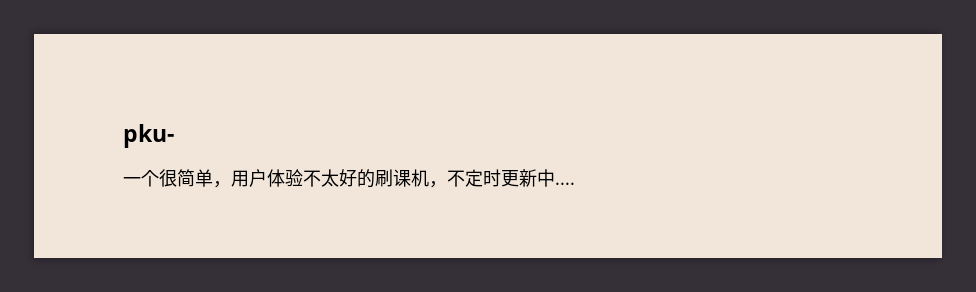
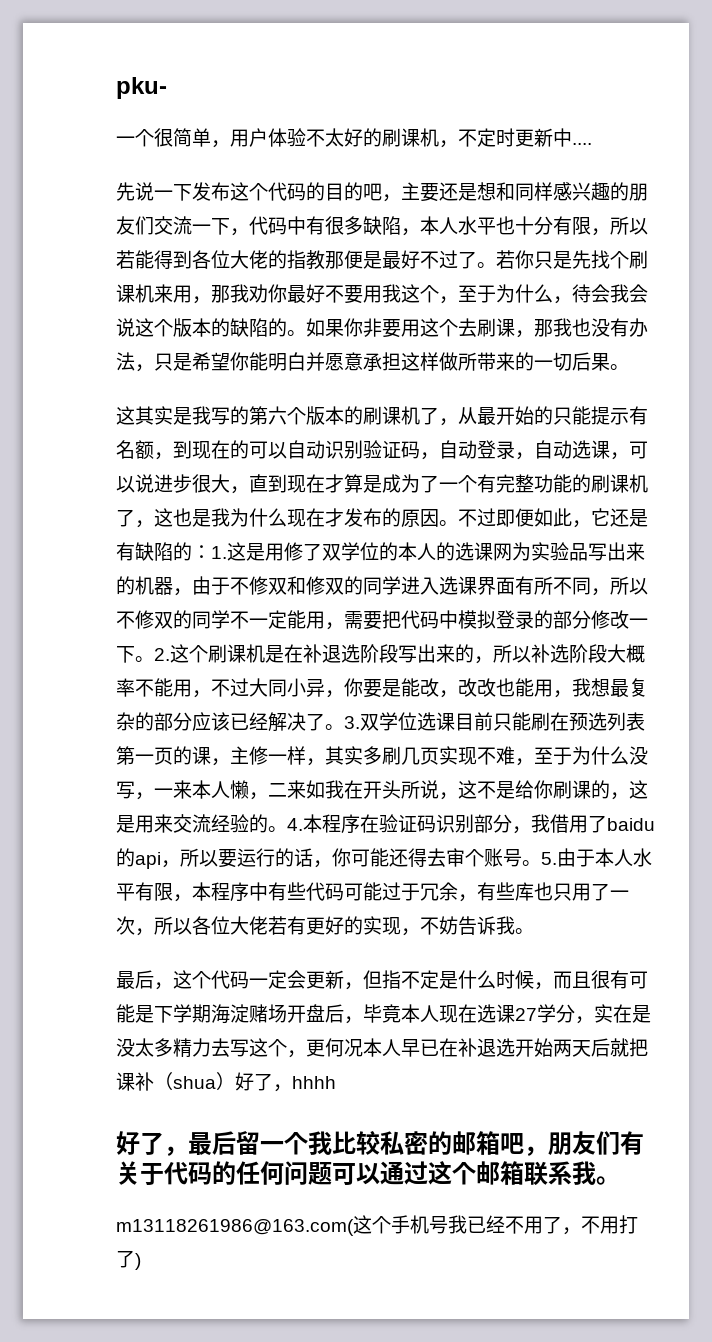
(575, 183) none -> [116,182,648,202] [116,216,648,236] [116,250,648,270] [116,284,648,304] [116,318,648,338] [116,352,629,372] [116,406,648,426] [116,440,648,460] [116,474,648,494] [116,508,648,528] [116,542,645,561] [116,576,648,596] [116,610,648,630] [116,644,645,664] [116,678,648,698] [116,712,645,732] [116,746,648,766] [116,780,648,800] [116,814,655,834] [116,848,652,869] [116,882,629,902] [116,916,534,936] [116,970,648,990] [116,1004,651,1024] [116,1038,648,1058] [116,1072,336,1092] [116,1131,644,1156] [116,1161,620,1186] [116,1215,638,1236] [116,1250,141,1270] // 先说一下发布这个代码的目的吧，主要还是想和同样感兴趣的朋友们交流一下，代码中有很多缺陷，本人水平也十分有限，所以若能得到各位大佬的指教那便是最好不过了。若你只是先找个刷课机来用，那我劝你最好不要用我这个，至于为什么，待会我会说这个版本的缺陷的。如果你非要用这个去刷课，那我也没有办法，只是希望你能明白并愿意承担这样做所带来的一切后果。 // 这其实是我写的第六个版本的刷课机了，从最开始的只能提示有名额，到现在的可以自动识别验证码，自动登录，自动选课，可以说进步很大，直到现在才算是成为了一个有完整功能的刷课机了，这也是我为什么现在才发布的原因。不过即便如此，它还是有缺陷的：1.这是用修了双学位的本人的选课网为实验品写出来的机器，由于不修双和修双的同学进入选课界面有所不同，所以不修双的同学不一定能用，需要把代码中模拟登录的部分修改一下。2.这个刷课机是在补退选阶段写出来的，所以补选阶段大概率不能用，不过大同小异，你要是能改，改改也能用，我想最复杂的部分应该已经解决了。3.双学位选课目前只能刷在预选列表第一页的课，主修一样，其实多刷几页实现不难，至于为什么没写，一来本人懒，二来如我在开头所说，这不是给你刷课的，这是用来交流经验的。4.本程序在验证码识别部分，我借用了baidu的api，所以要运行的话，你可能还得去审个账号。5.由于本人水平有限，本程序中有些代码可能过于冗余，有些库也只用了一次，所以各位大佬若有更好的实现，不妨告诉我。 // 最后，这个代码一定会更新，但指不定是什么时候，而且很有可能是下学期海淀赌场开盘后，毕竟本人现在选课27学分，实在是没太多精力去写这个，更何况本人早已在补退选开始两天后就把课补（shua）好了，hhhh // 好了，最后留一个我比较私密的邮箱吧，朋友们有关于代码的任何问题可以通过这个邮箱联系我。 // m13118261986@163.com(这个手机号我已经不用了，不用打了)

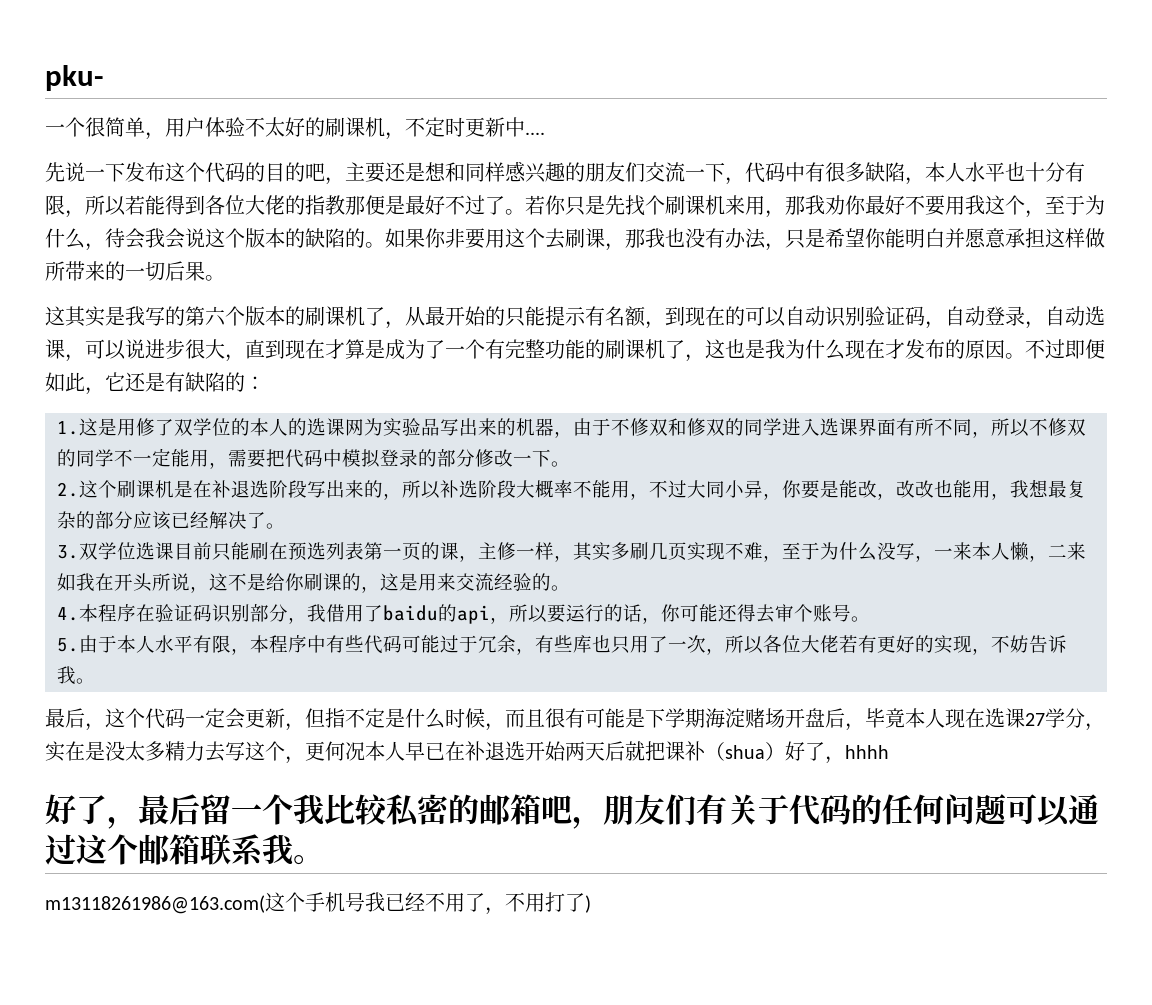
(211, 552) none -> (265, 383) //
(154, 659) none -> (570, 464) //
(344, 727) none -> (285, 526) //
(287, 829) none -> (570, 588) //
(541, 863) none -> (870, 619) //

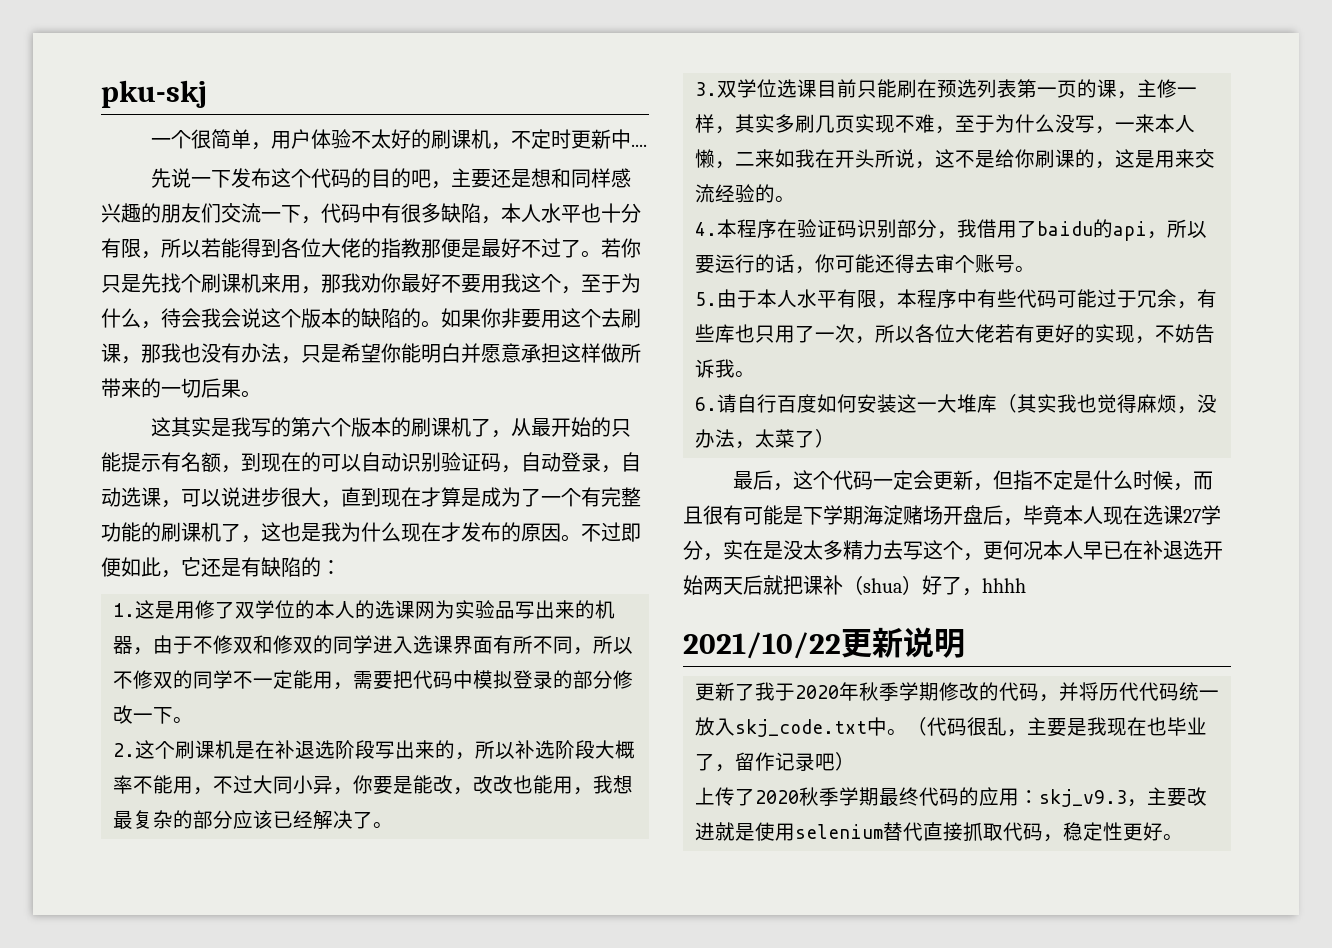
[45,65,103,91] pku- -> [101,80,207,108] pku-skj
(95, 681) none -> [695,394,1217,414] [695,429,835,449] // 6.请自行百度如何安装这一大堆库（其实我也觉得麻烦，没办法，太菜了）
[45,794,1099,829] [45,834,324,866] [45,892,591,915] 好了，最后留一个我比较私密的邮箱吧，朋友们有关于代码的任何问题可以通过这个邮箱联系我。 // m13118261986@163.com(这个手机号我已经不用了，不用打了) -> [683,627,965,659] [695,682,1219,702] [695,717,1207,737] [695,752,855,772] [695,787,1207,807] [695,822,1183,842] 2021/10/22更新说明 // 更新了我于2020年秋季学期修改的代码，并将历代代码统一放入skj_code.txt中。（代码很乱，主要是我现在也毕业了，留作记录吧） // 上传了2020秋季学期最终代码的应用：skj_v9.3，主要改进就是使用selenium替代直接抓取代码，稳定性更好。

